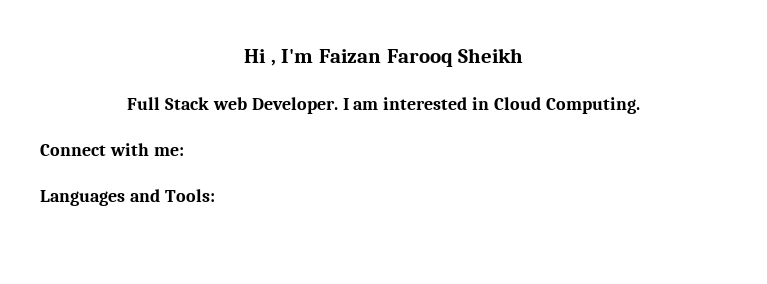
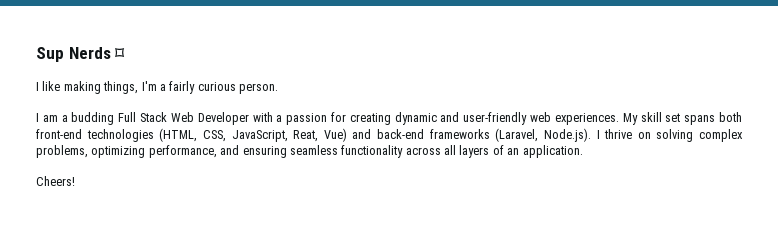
[243,48,524,67] [127,97,640,114] [40,143,184,156] [40,189,215,206] Hi , I'm Faizan Farooq Sheikh // Full Stack web Developer. I am interested in Cloud Computing. // Connect with me: // Languages and Tools: -> [36,47,126,62] [36,81,278,94] [36,112,743,125] [36,128,743,142] [36,145,583,158] [36,176,75,186] Sup Nerds ⌑ // I like making things, I'm a fairly curious person. // I am a budding Full Stack Web Developer with a passion for creating dynamic and user-friendly web experiences. My skill set spans both front-end technologies (HTML, CSS, JavaScript, Reat, Vue) and back-end frameworks (Laravel, Node.js). I thrive on solving complex problems, optimizing performance, and ensuring seamless functionality across all layers of an application. // Cheers!

